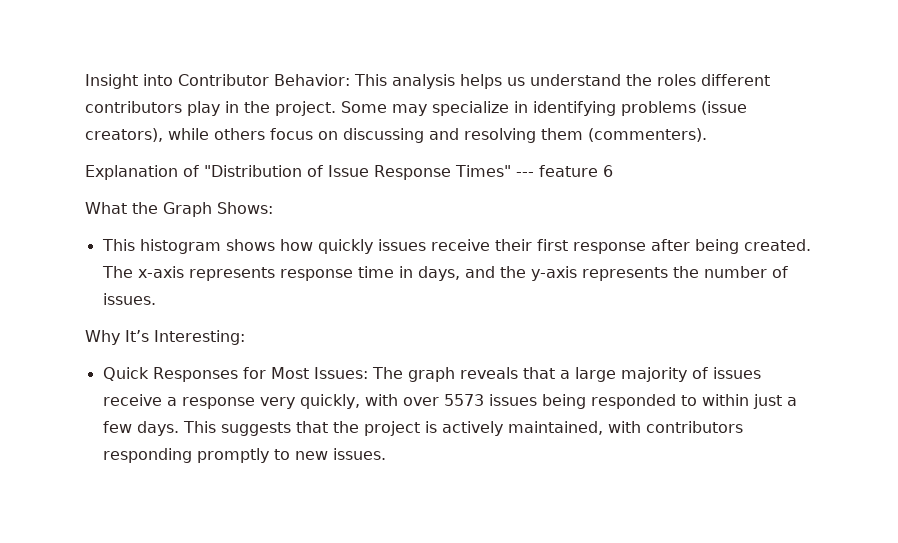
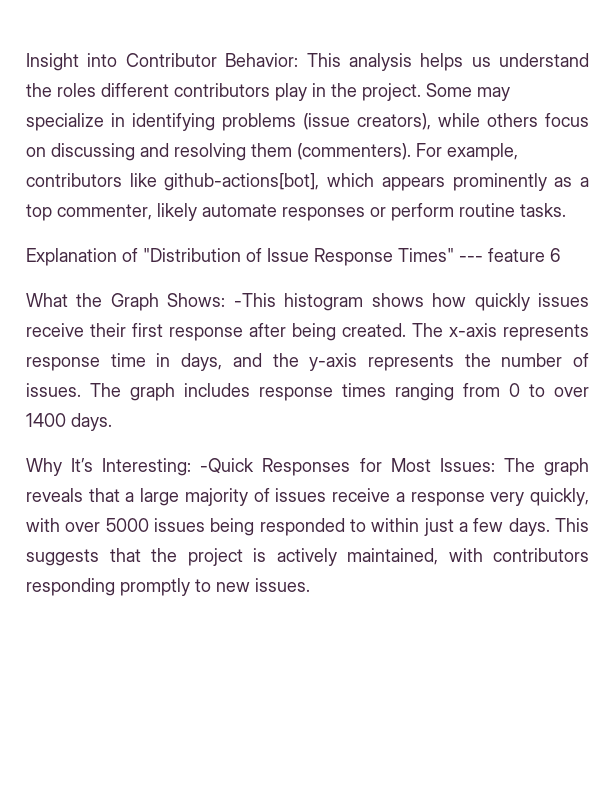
(707, 135) none -> [416,143,518,161] [26,173,589,191] [26,203,566,221] For example, contributors like github-actions[bot], which appears prominently as a top commenter, likely automate responses or perform routine tasks.
[101,239,135,251] // This -> [233,293,276,307] -This
(156, 299) none -> [90,383,589,401] [26,413,112,431] The graph includes response times ranging from 0 to over 1400 days.
[102,367,149,381] // Quick -> [200,458,255,474] -Quick
[443,394,484,406] 5573 -> [105,518,149,532] 5000

